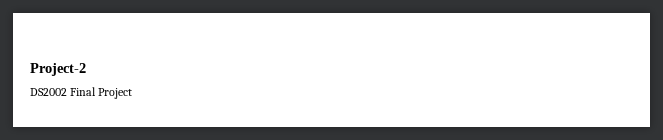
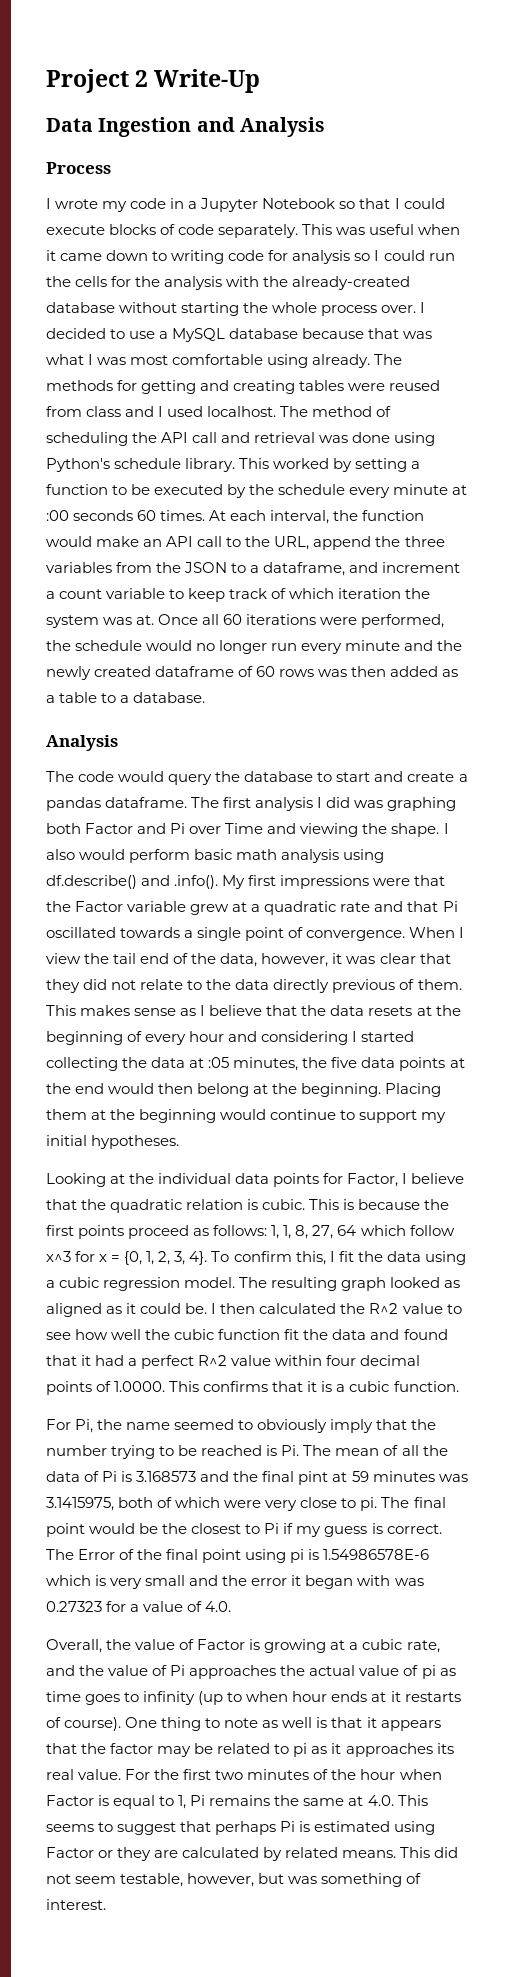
[30,63,86,76] [30,87,133,99] Project-2 // DS2002 Final Project -> [46,69,261,93] [46,117,325,137] [46,162,111,174] [46,198,445,212] [46,224,461,238] [46,250,455,264] [46,276,411,290] [46,302,426,316] [46,328,433,342] [46,354,403,368] [46,380,441,394] [46,406,392,417] [46,432,436,446] [46,458,421,472] [46,484,468,498] [46,510,425,524] [46,536,445,550] [46,562,461,576] [46,588,431,602] [46,614,445,628] [46,640,463,654] [46,666,459,680] [46,692,206,703] [46,735,118,751] [46,771,468,785] [46,797,457,811] [46,823,449,837] [46,849,385,863] [46,875,446,889] [46,901,458,915] [46,927,465,941] [46,953,451,967] [46,979,462,993] [46,1005,461,1016] [46,1031,415,1045] [46,1057,465,1071] [46,1083,442,1097] [46,1109,447,1123] [46,1135,180,1149] [46,1173,465,1187] [46,1199,450,1213] [46,1225,455,1239] [46,1251,466,1265] [46,1277,461,1291] [46,1303,462,1317] [46,1329,448,1340] [46,1355,421,1369] [46,1381,459,1395] [46,1419,437,1433] [46,1445,448,1459] [46,1471,468,1485] [46,1497,446,1511] [46,1523,442,1537] [46,1549,430,1563] [46,1575,424,1589] [46,1601,232,1612] [46,1639,440,1653] [46,1665,456,1679] [46,1691,461,1705] [46,1717,441,1731] [46,1743,454,1757] [46,1769,442,1780] [46,1795,428,1809] [46,1821,436,1835] [46,1847,459,1861] [46,1873,422,1887] [46,1899,106,1910] Project 2 Write-Up // Data Ingestion and Analysis // Process // I wrote my code in a Jupyter Notebook so that I could execute blocks of code separately. This was useful when it came down to writing code for analysis so I could run the cells for the analysis with the already-created database without starting the whole process over. I decided to use a MySQL database because that was what I was most comfortable using already. The methods for getting and creating tables were reused from class and I used localhost. The method of scheduling the API call and retrieval was done using Python's schedule library. This worked by setting a function to be executed by the schedule every minute at :00 seconds 60 times. At each interval, the function would make an API call to the URL, append the three variables from the JSON to a dataframe, and increment a count variable to keep track of which iteration the system was at. Once all 60 iterations were performed, the schedule would no longer run every minute and the newly created dataframe of 60 rows was then added as a table to a database. // Analysis // The code would query the database to start and create a pandas dataframe. The first analysis I did was graphing both Factor and Pi over Time and viewing the shape. I also would perform basic math analysis using df.describe() and .info(). My first impressions were that the Factor variable grew at a quadratic rate and that Pi oscillated towards a single point of convergence. When I view the tail end of the data, however, it was clear that they did not relate to the data directly previous of them. This makes sense as I believe that the data resets at the beginning of every hour and considering I started collecting the data at :05 minutes, the five data points at the end would then belong at the beginning. Placing them at the beginning would continue to support my initial hypotheses. // Looking at the individual data points for Factor, I believe that the quadratic relation is cubic. This is because the first points proceed as follows: 1, 1, 8, 27, 64 which follow x^3 for x = {0, 1, 2, 3, 4}. To confirm this, I fit the data using a cubic regression model. The resulting graph looked as aligned as it could be. I then calculated the R^2 value to see how well the cubic function fit the data and found that it had a perfect R^2 value within four decimal points of 1.0000. This confirms that it is a cubic function. // For Pi, the name seemed to obviously imply that the number trying to be reached is Pi. The mean of all the data of Pi is 3.168573 and the final pint at 59 minutes was 3.1415975, both of which were very close to pi. The final point would be the closest to Pi if my guess is correct. The Error of the final point using pi is 1.54986578E-6 which is very small and the error it began with was 0.27323 for a value of 4.0. // Overall, the value of Factor is growing at a cubic rate, and the value of Pi approaches the actual value of pi as time goes to infinity (up to when hour ends at it restarts of course). One thing to note as well is that it appears that the factor may be related to pi as it approaches its real value. For the first two minutes of the hour when Factor is equal to 1, Pi remains the same at 4.0. This seems to suggest that perhaps Pi is estimated using Factor or they are calculated by related means. This did not seem testable, however, but was something of interest.

